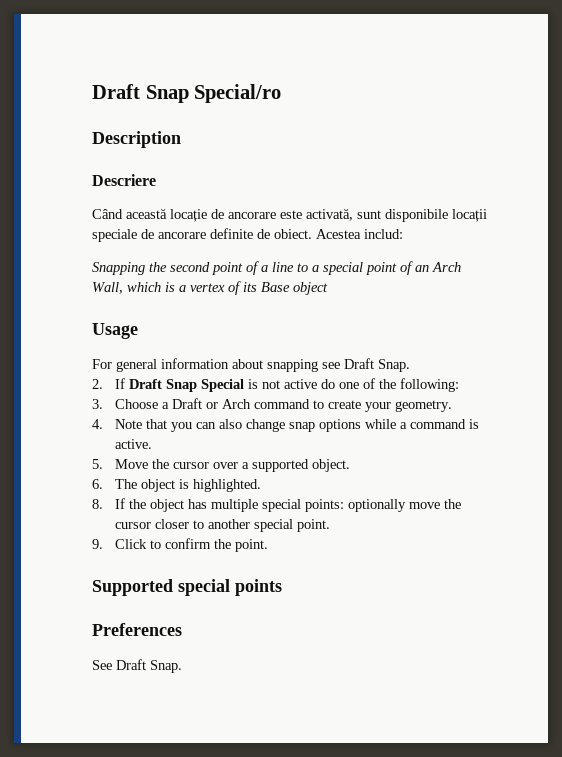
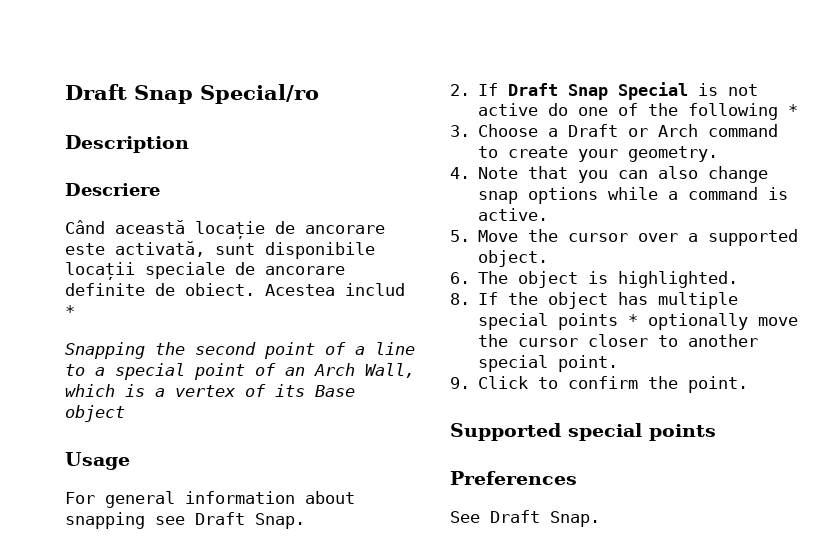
[364,229,403,239] includ: -> [345,283,405,296] [65,305,75,317] includ *
[400,378,460,392] following: -> [688,103,799,120] following *
[305,499,345,512] points: -> [558,313,639,330] points *

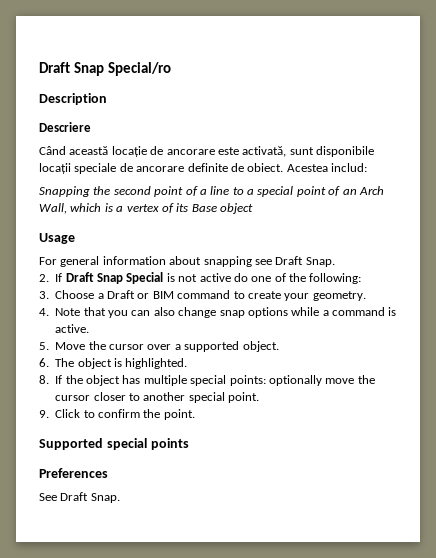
[345,283,405,296] [65,305,75,317] includ * -> [331,163,367,172] includ:
[688,103,799,120] following * -> [309,273,362,284] following:
[658,124,699,137] Arch -> [152,291,174,299] BIM
[558,313,639,330] points * -> [229,375,266,386] points:

